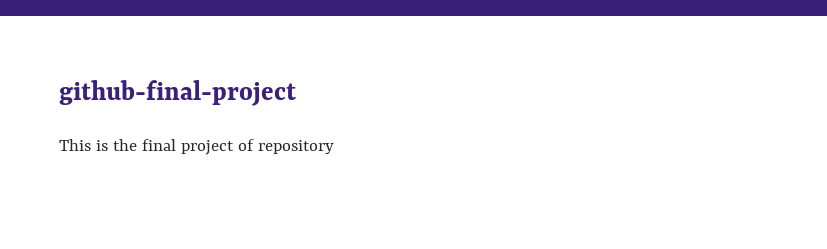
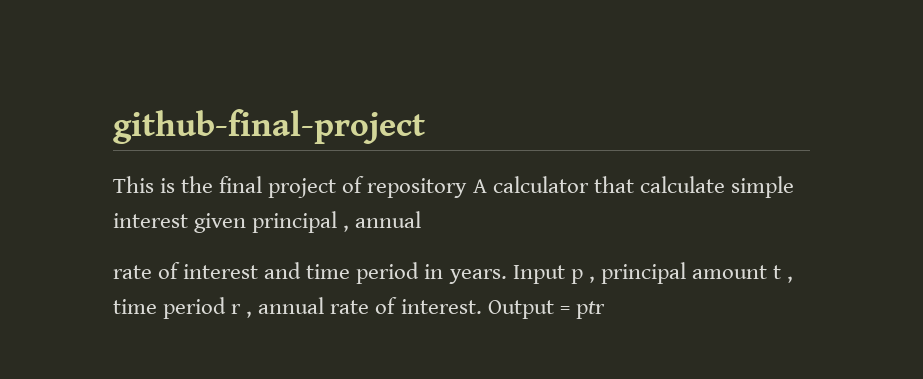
(334, 147) none -> [472,176,794,198] [113,211,422,233] [113,262,794,284] [113,297,605,319] A calculator that calculate simple interest given principal , annual // rate of interest and time period in years. Input p , principal amount t , time period r , annual rate of interest. Output = ptr

